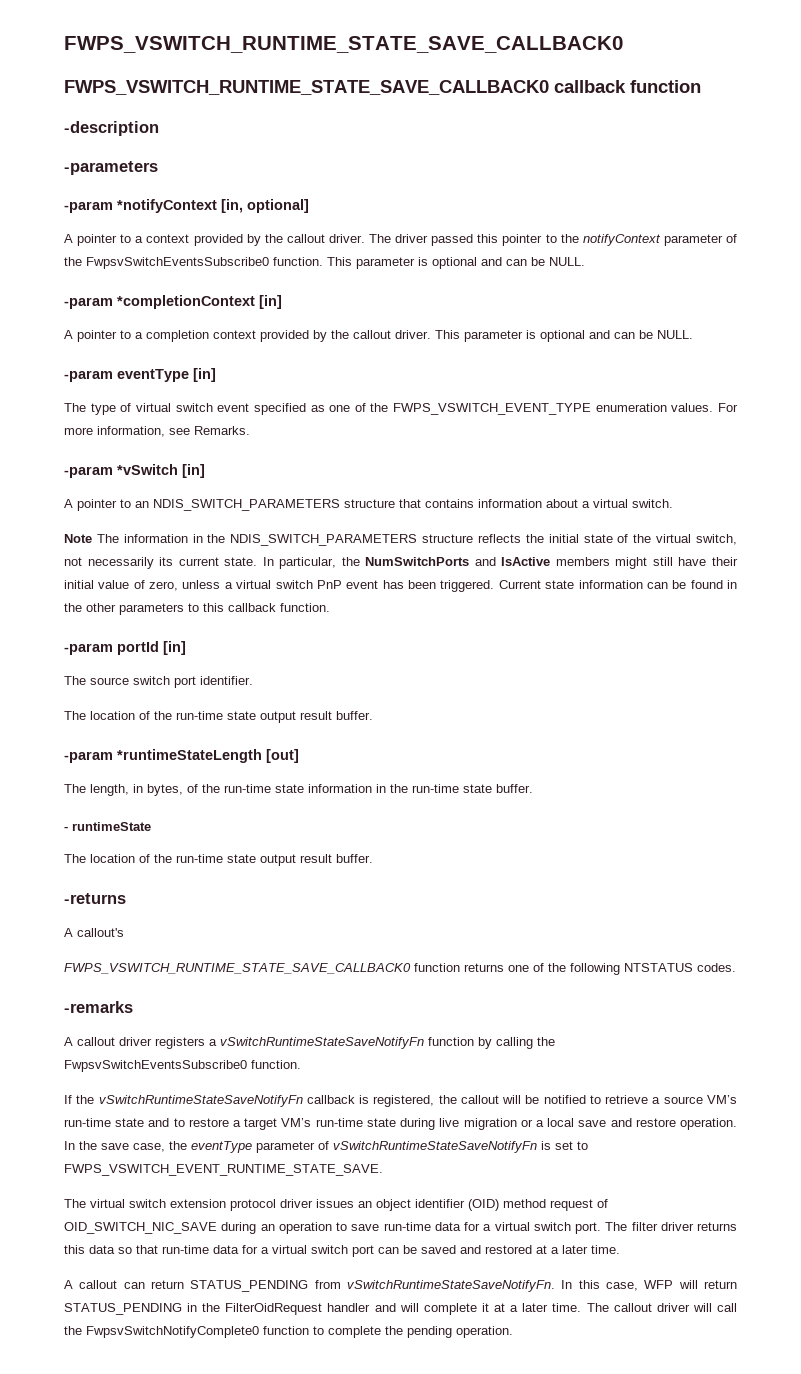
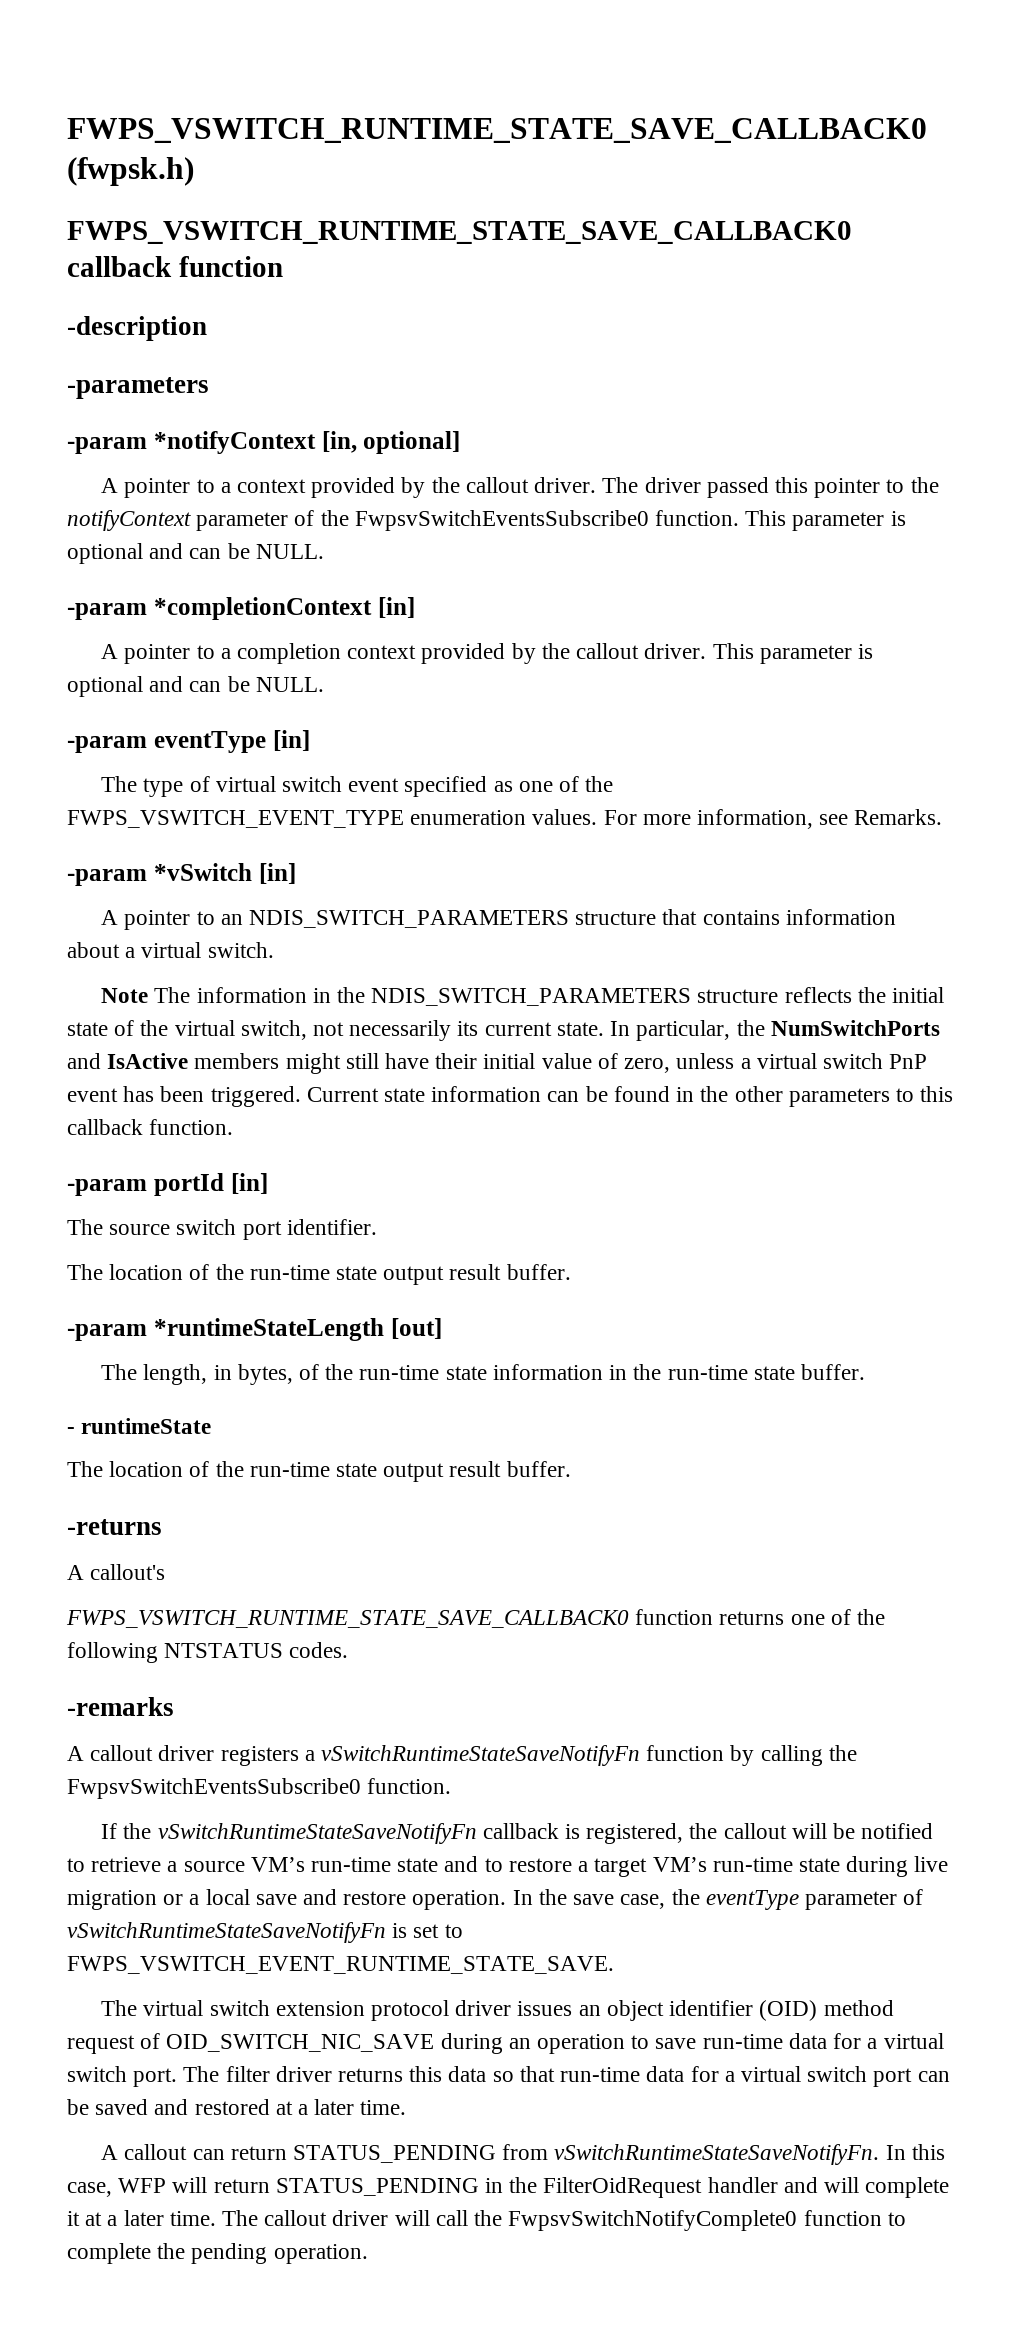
[64,36,623,53] FWPS_VSWITCH_RUNTIME_STATE_SAVE_CALLBACK0 -> [67,118,927,143] [67,157,194,186] FWPS_VSWITCH_RUNTIME_STATE_SAVE_CALLBACK0 (fwpsk.h)

